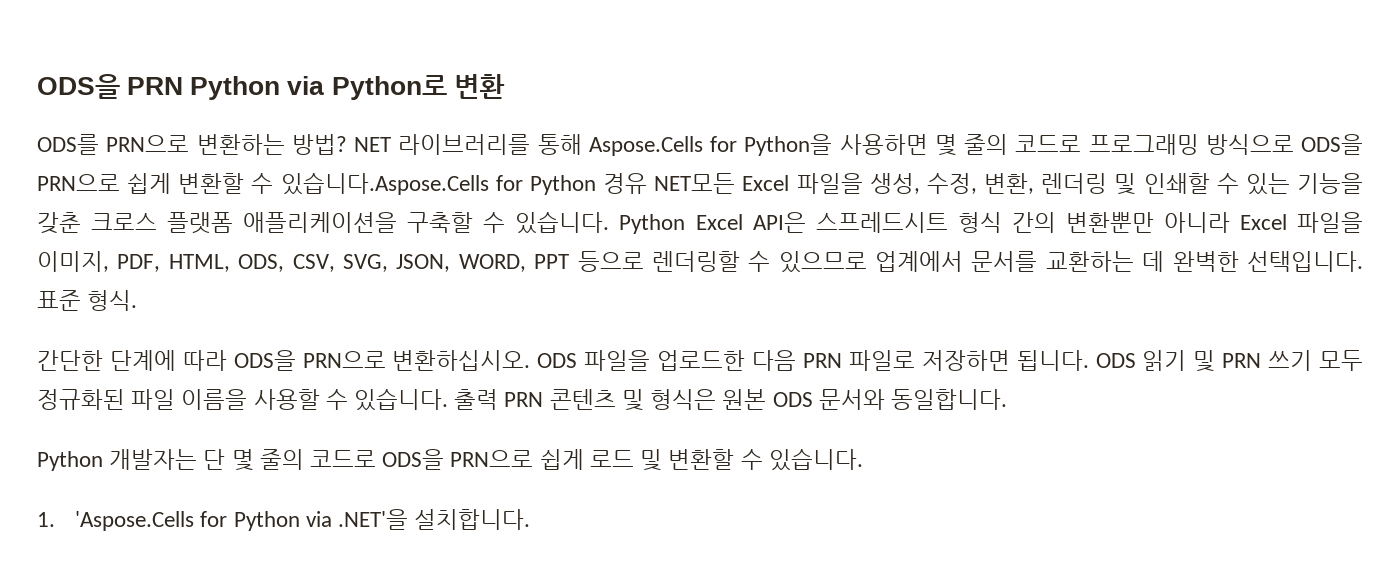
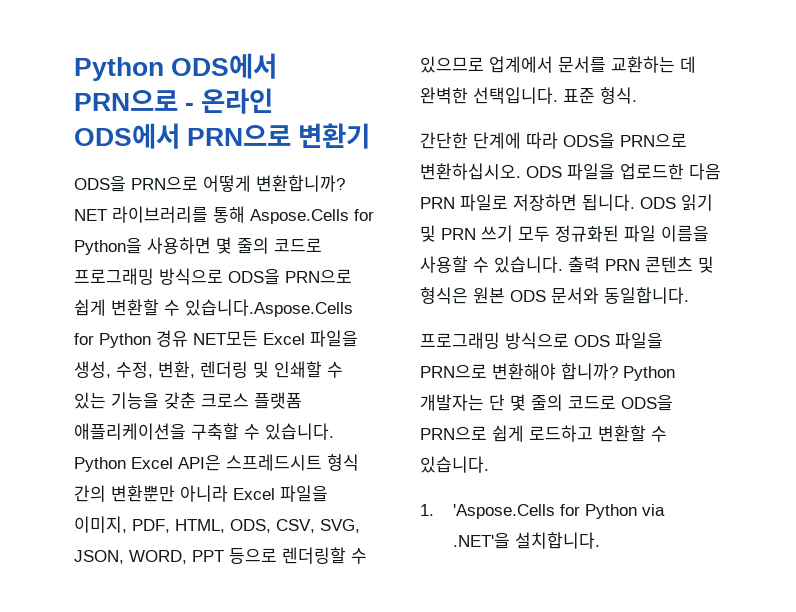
[37,74,505,100] [37,134,347,155] ODS을 PRN Python via Python로 변환 // ODS를 PRN으로 변환하는 방법? -> [74,53,278,81] [74,88,274,114] [74,123,371,149] [74,175,345,192] Python ODS에서 PRN으로 - 온라인 ODS에서 PRN으로 변환기 // ODS을 PRN으로 어떻게 변환합니까?
(1007, 399) none -> [420,332,663,349] [420,363,618,380] 프로그래밍 방식으로 ODS 파일을 PRN으로 변환해야 합니까?
[589,449,663,471] 로드 및 -> [529,425,593,442] 로드하고

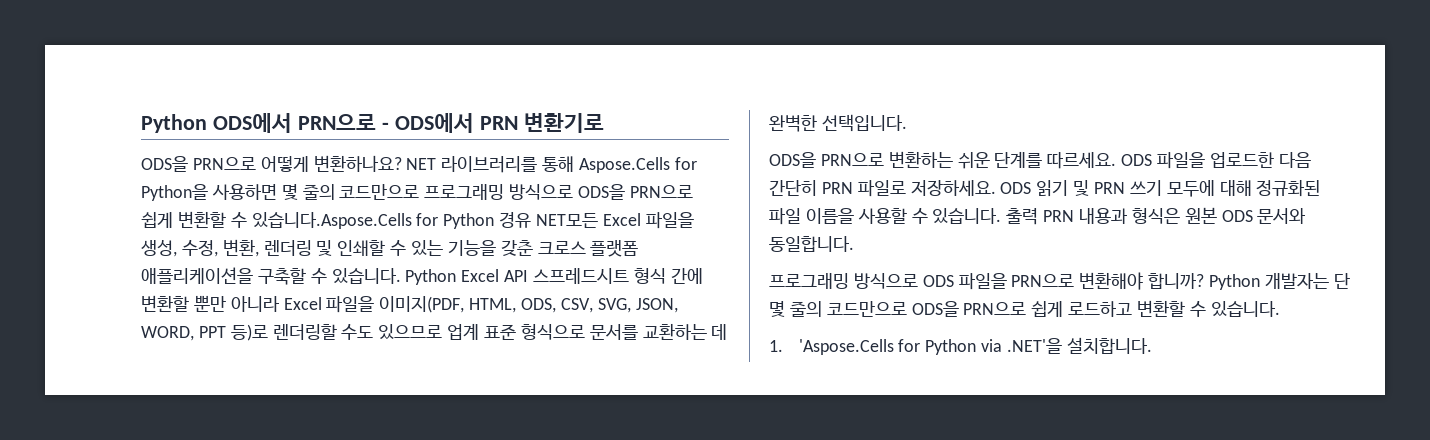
[201,88,274,114] [74,123,371,149] 온라인 ODS에서 PRN으로 변환기 -> [394,113,604,133] ODS에서 PRN 변환기로
[256,175,345,192] 변환합니까? -> [313,155,402,172] 변환하나요?
[274,238,322,252] 코드로 -> [339,184,420,200] 코드만으로
[178,455,221,471] API은 -> [504,270,529,282] API
[74,485,175,502] 간의 변환뿐만 -> [670,268,703,284] [141,295,226,312] 간에 변환할 뿐만
[74,516,170,533] 이미지, PDF, -> [379,296,465,313] 이미지(PDF,
[229,547,367,564] [420,56,553,73] 등으로 렌더링할 수 있으므로 업계에서 -> [230,323,585,341] 등)로 렌더링할 수도 있으므로 업계 표준 형식으로
[563,87,637,104] [420,132,687,149] [420,163,521,180] 표준 형식. // 간단한 단계에 따라 ODS을 PRN으로 변환하십시오. -> [769,151,1117,169] // ODS을 PRN으로 변환하는 쉬운 단계를 따르세요.
(721, 171) none -> [769,180,817,196] 간단히
[513,194,635,211] 저장하면 됩니다. -> [910,180,996,196] 저장하세요.
[518,226,550,242] 모두 -> [1166,180,1252,197] 모두에 대해
[645,256,714,273] 콘텐츠 및 -> [1079,208,1129,224] 내용과
[568,395,616,409] 코드로 -> [826,301,907,317] 코드만으로

